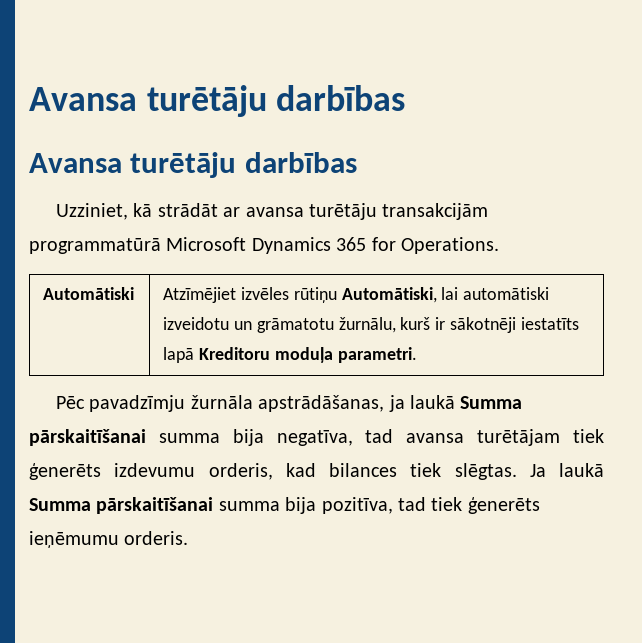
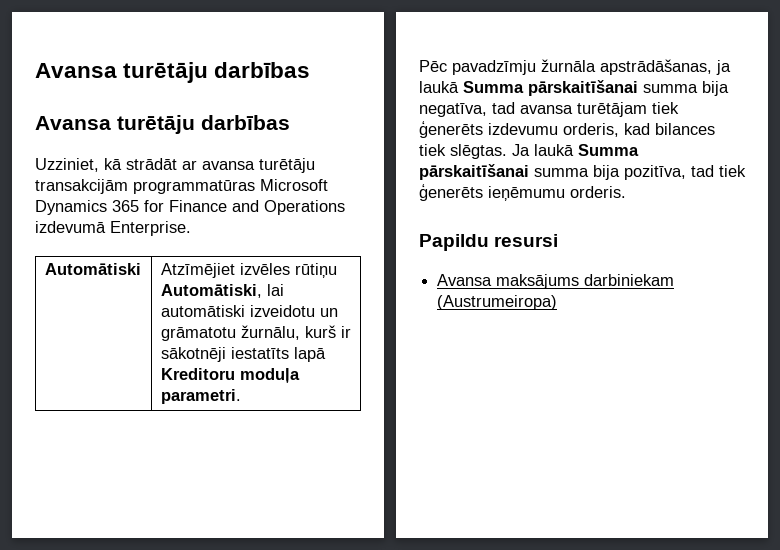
[29,238,161,254] programmatūrā -> [133,180,255,194] programmatūras
[400,237,499,254] Operations. -> [169,200,345,215] [35,221,191,236] Finance and Operations izdevumā Enterprise.
(189, 538) none -> [419,234,559,251] [437,274,675,289] [437,295,558,310] // Papildu resursi // Avansa maksājums darbiniekam (Austrumeiropa)

